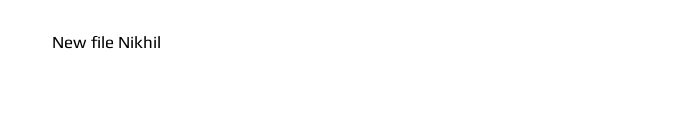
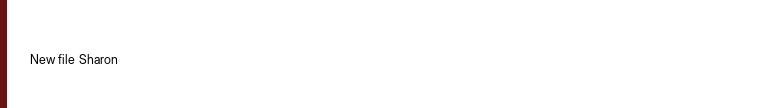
[118,36,162,48] Nikhil -> [78,54,118,64] Sharon

